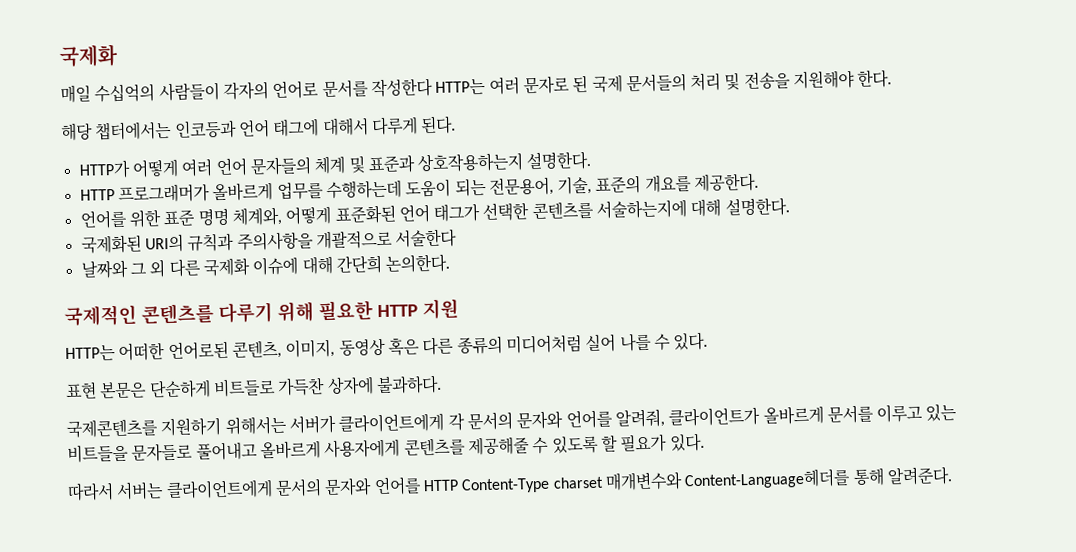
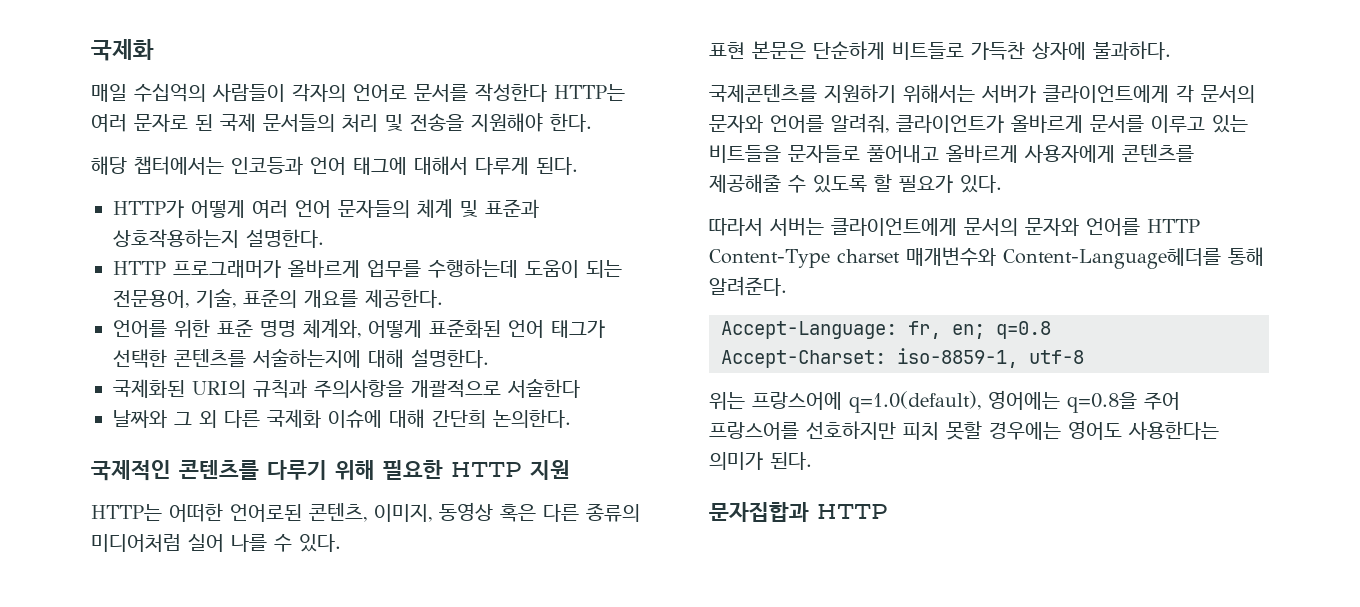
(953, 476) none -> [721,321,1051,339] [721,348,1084,368] [709,390,1180,413] [709,420,1219,440] [709,452,812,470] [709,502,888,522] // Accept-Language: fr, en; q=0.8 // Accept-Charset: iso-8859-1, utf-8 // 위는 프랑스어에 q=1.0(default), 영어에는 q=0.8을 주어 프랑스어를 선호하지만 피치 못할 경우에는 영어도 사용한다는 의미가 된다. // 문자집합과 HTTP

